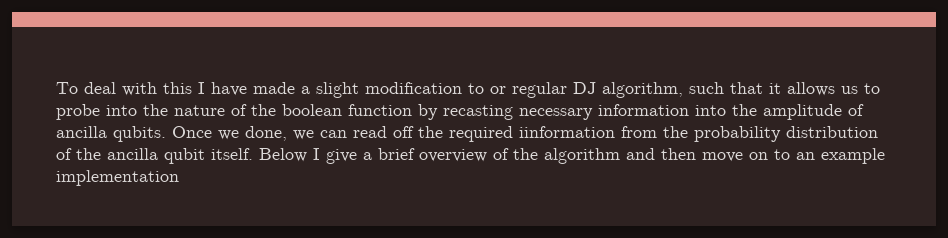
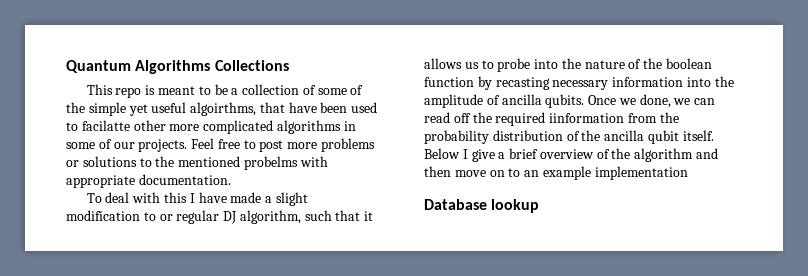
(56, 88) none -> [66,60,289,74] [86,84,364,98] [66,102,378,116] [66,120,356,134] [66,138,376,152] [66,156,328,170] [66,174,231,188] Quantum Algorithms Collections // This repo is meant to be a collection of some of the simple yet useful algoirthms, that have been used to facilatte other more complicated algorithms in some of our projects. Feel free to post more problems or solutions to the mentioned probelms with appropriate documentation. //
(179, 178) none -> [424,199,540,213] // Database lookup

